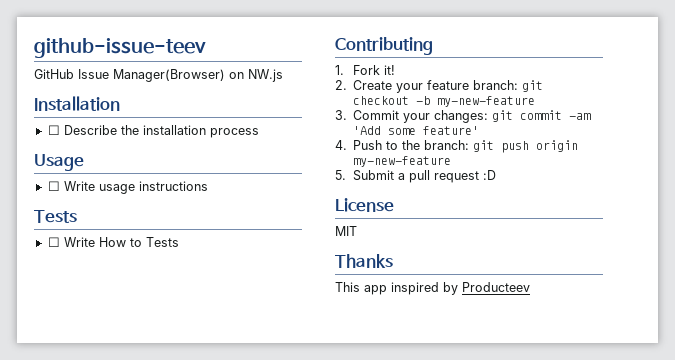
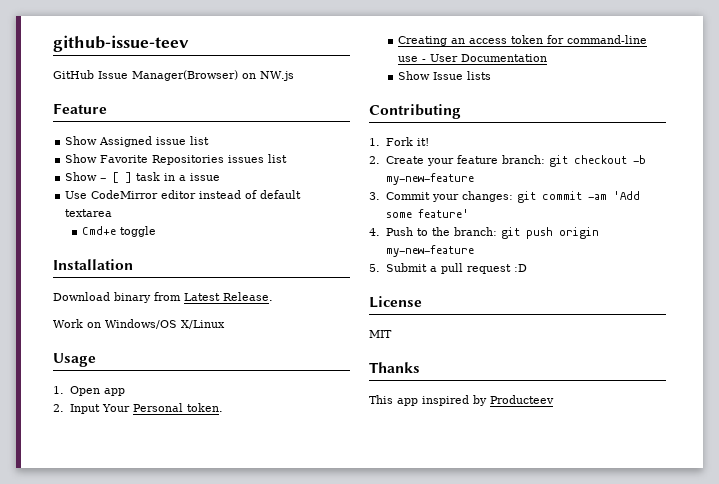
[34,96,120,111] [47,125,259,138] [34,154,84,171] [47,181,208,194] [34,210,77,223] [47,237,179,247] Installation // ☐ Describe the installation process // Usage // ☐ Write usage instructions // Tests // ☐ Write How to Tests -> [53,103,107,114] [65,136,210,147] [65,154,288,165] [65,172,221,183] [65,190,302,199] [65,209,113,217] [81,226,156,237] [53,259,133,270] [53,292,273,303] [53,319,225,329] [53,353,96,367] [53,386,125,396] [53,403,223,414] [397,35,647,46] [397,54,547,62] [397,71,491,80] Feature // Show Assigned issue list // Show Favorite Repositories issues list // Show - [ ] task in a issue // Use CodeMirror editor instead of default textarea // Cmd+e toggle // Installation // Download binary from Latest Release. // Work on Windows/OS X/Linux // Usage // 1. Open app // 2. Input Your Personal token. // Creating an access token for command-line use - User Documentation // Show Issue lists

